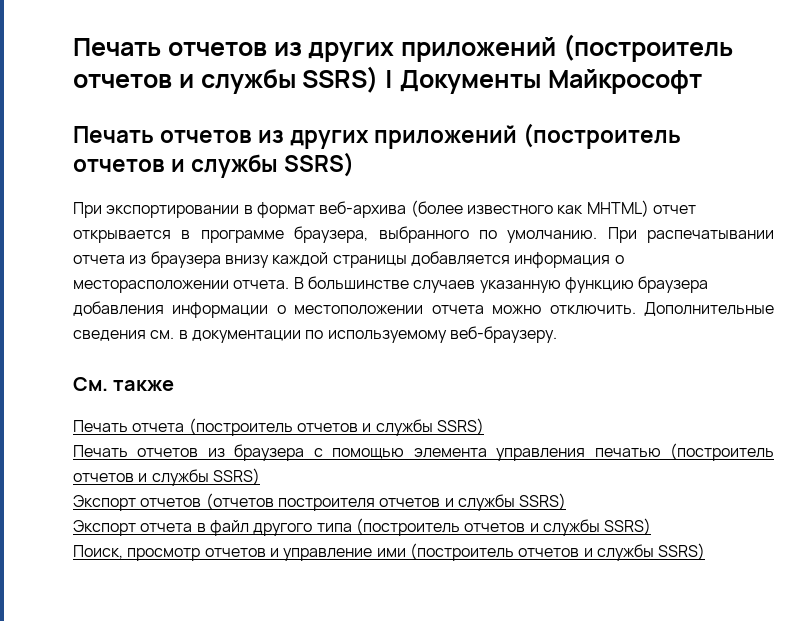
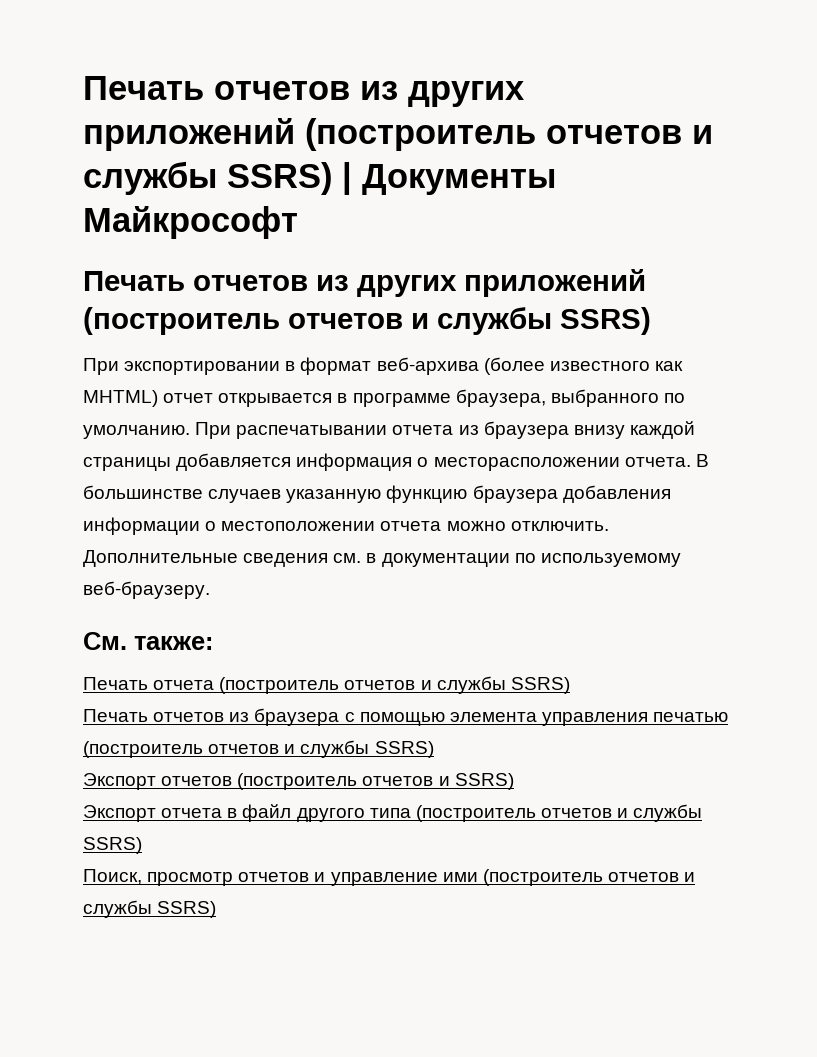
[113,380,175,391] также -> [134,636,213,650] также:
[205,493,515,511] (отчетов построителя отчетов и службы -> [237,773,450,790] (построитель отчетов и

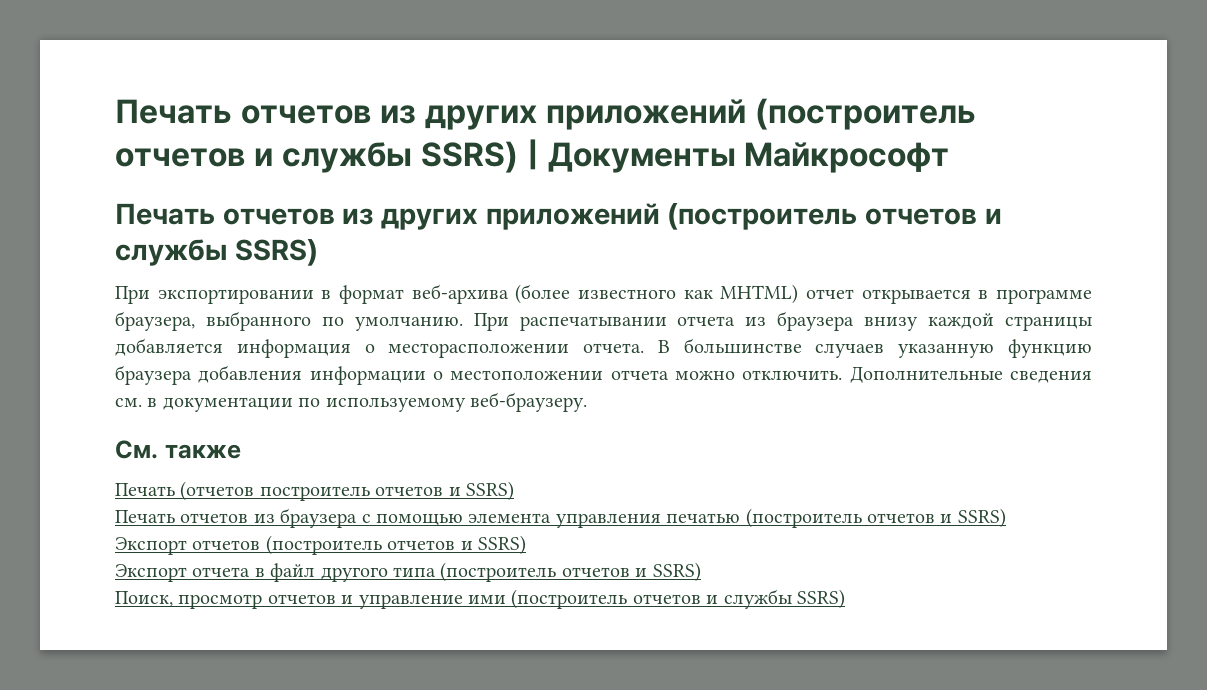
[134,636,213,650] [83,676,506,694] также: // Печать отчета (построитель отчетов и службы -> [164,444,241,459] [115,481,461,501] также // Печать (отчетов построитель отчетов и
[300,740,370,758] службы -> (953, 518) none
[633,804,703,822] службы -> (648, 572) none

